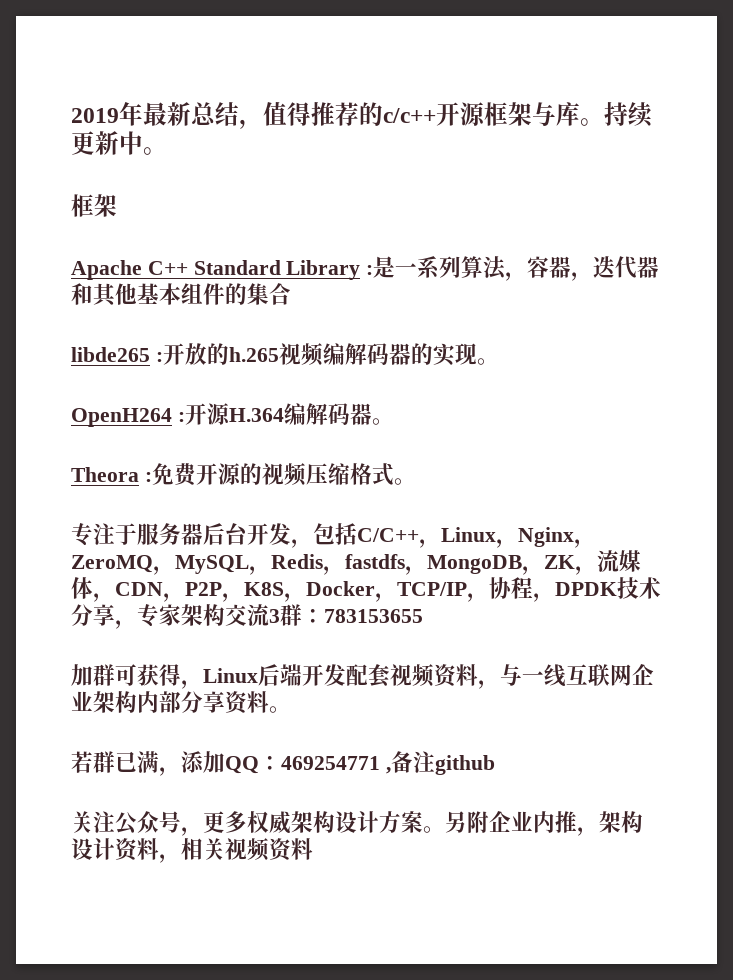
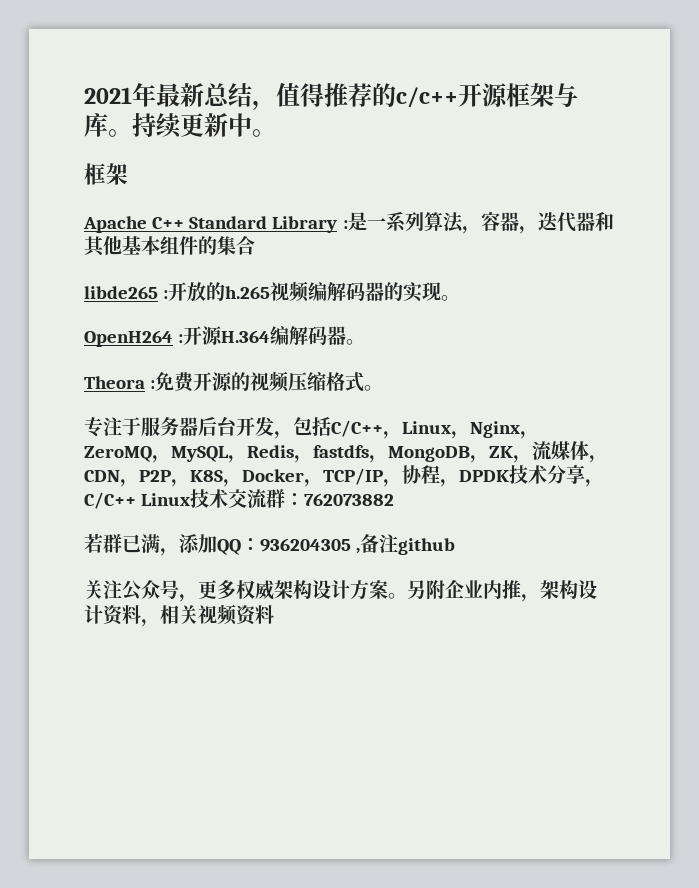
[71,108,119,123] 2019 -> [84,87,132,104] 2021
[137,604,423,627] [71,664,654,689] [71,691,291,715] 专家架构交流3群：783153655 // 加群可获得，Linux后端开发配套视频资料，与一线互联网企业架构内部分享资料。 -> [84,489,395,509] C/C++ Linux技术交流群：762073882
[281,756,380,770] 469254771 -> [260,538,351,552] 936204305

